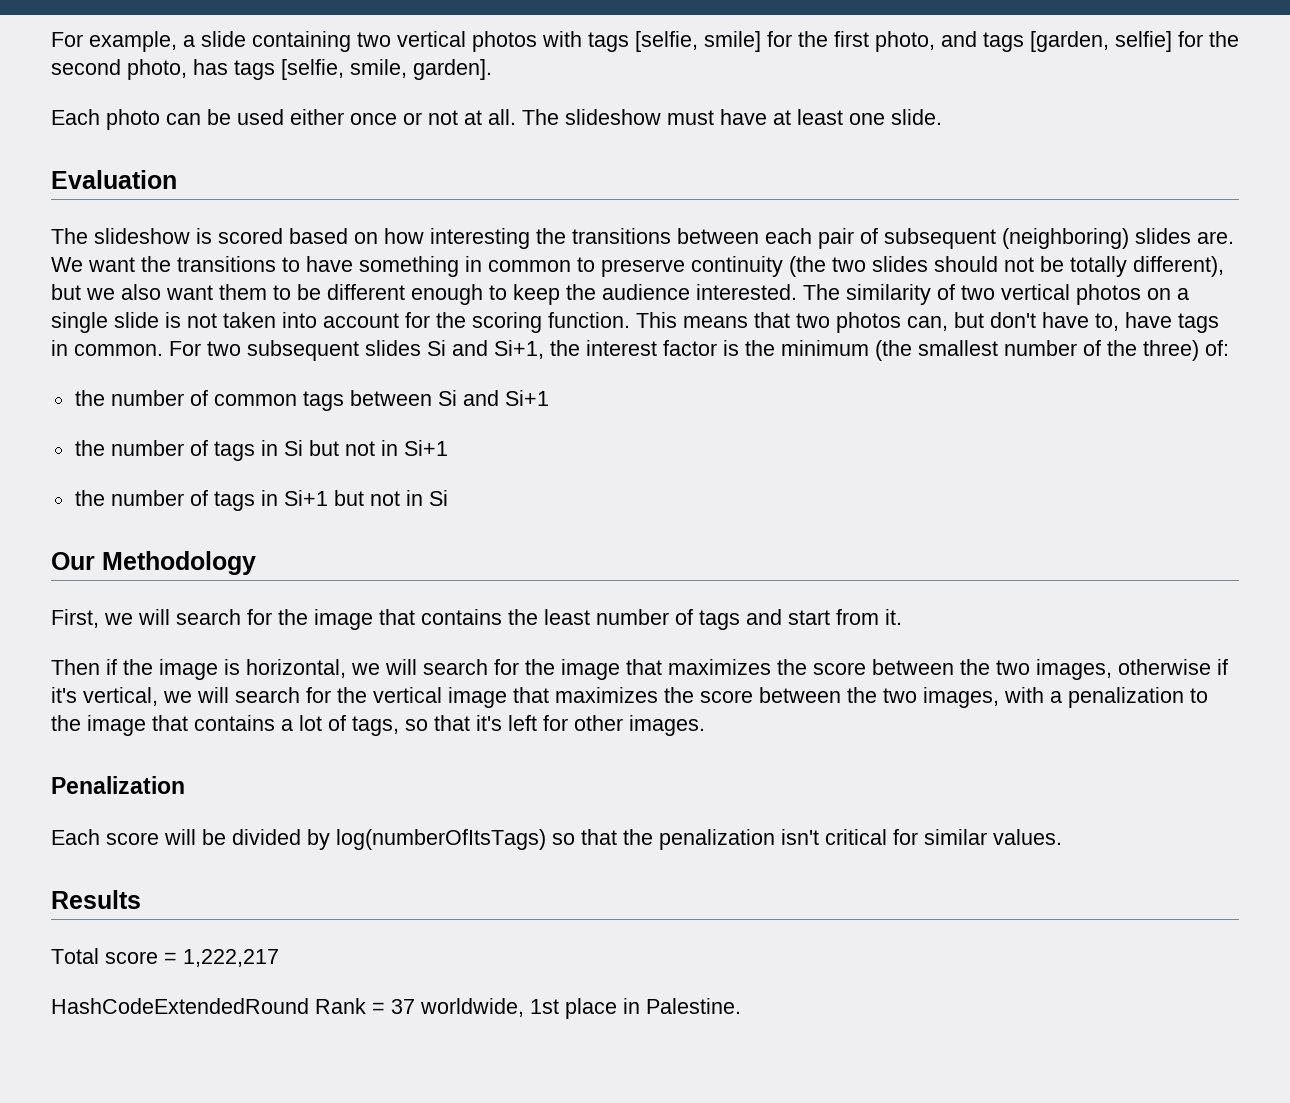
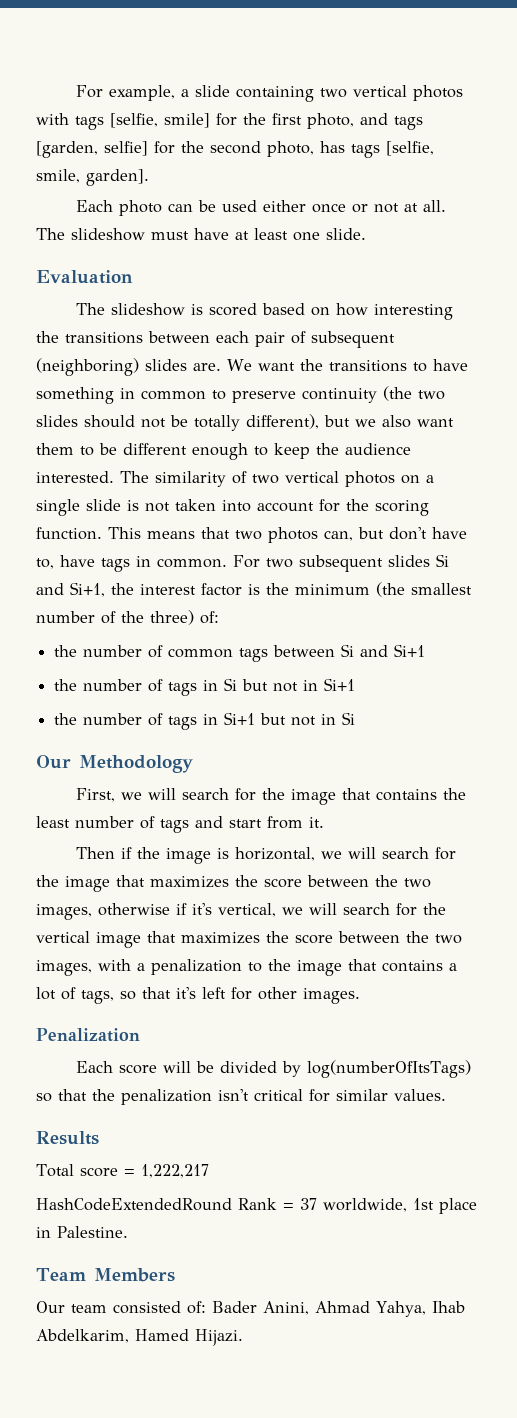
(741, 1006) none -> [36,1268,175,1282] [36,1301,465,1317] [36,1329,243,1346] // Team Members // Our team consisted of: Bader Anini, Ahmad Yahya, Ihab Abdelkarim, Hamed Hijazi.

